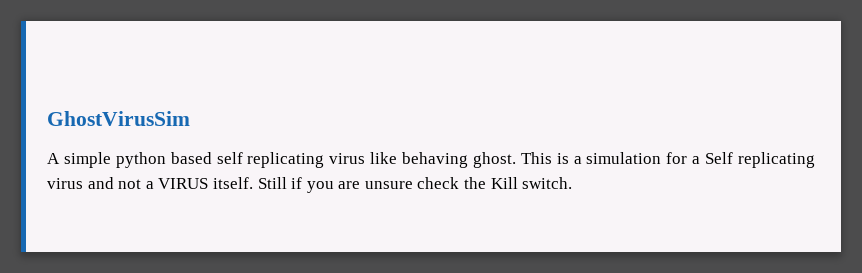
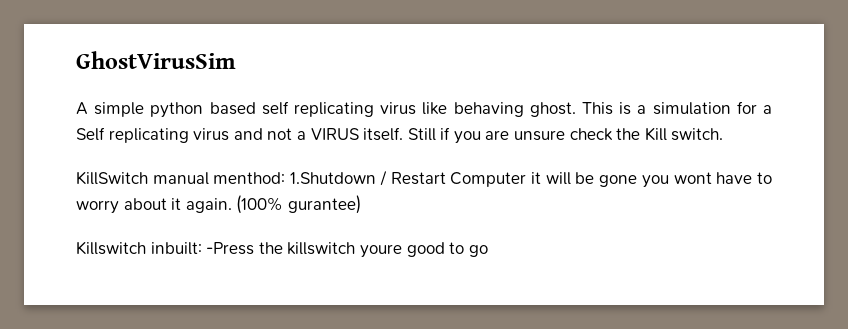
(573, 183) none -> [76,170,772,188] [76,195,361,214] [76,241,488,258] // KillSwitch manual menthod: 1.Shutdown / Restart Computer it will be gone you wont have to worry about it again. (100% gurantee) // Killswitch inbuilt: -Press the killswitch youre good to go

